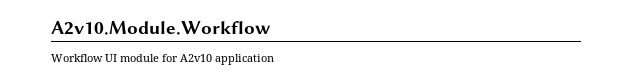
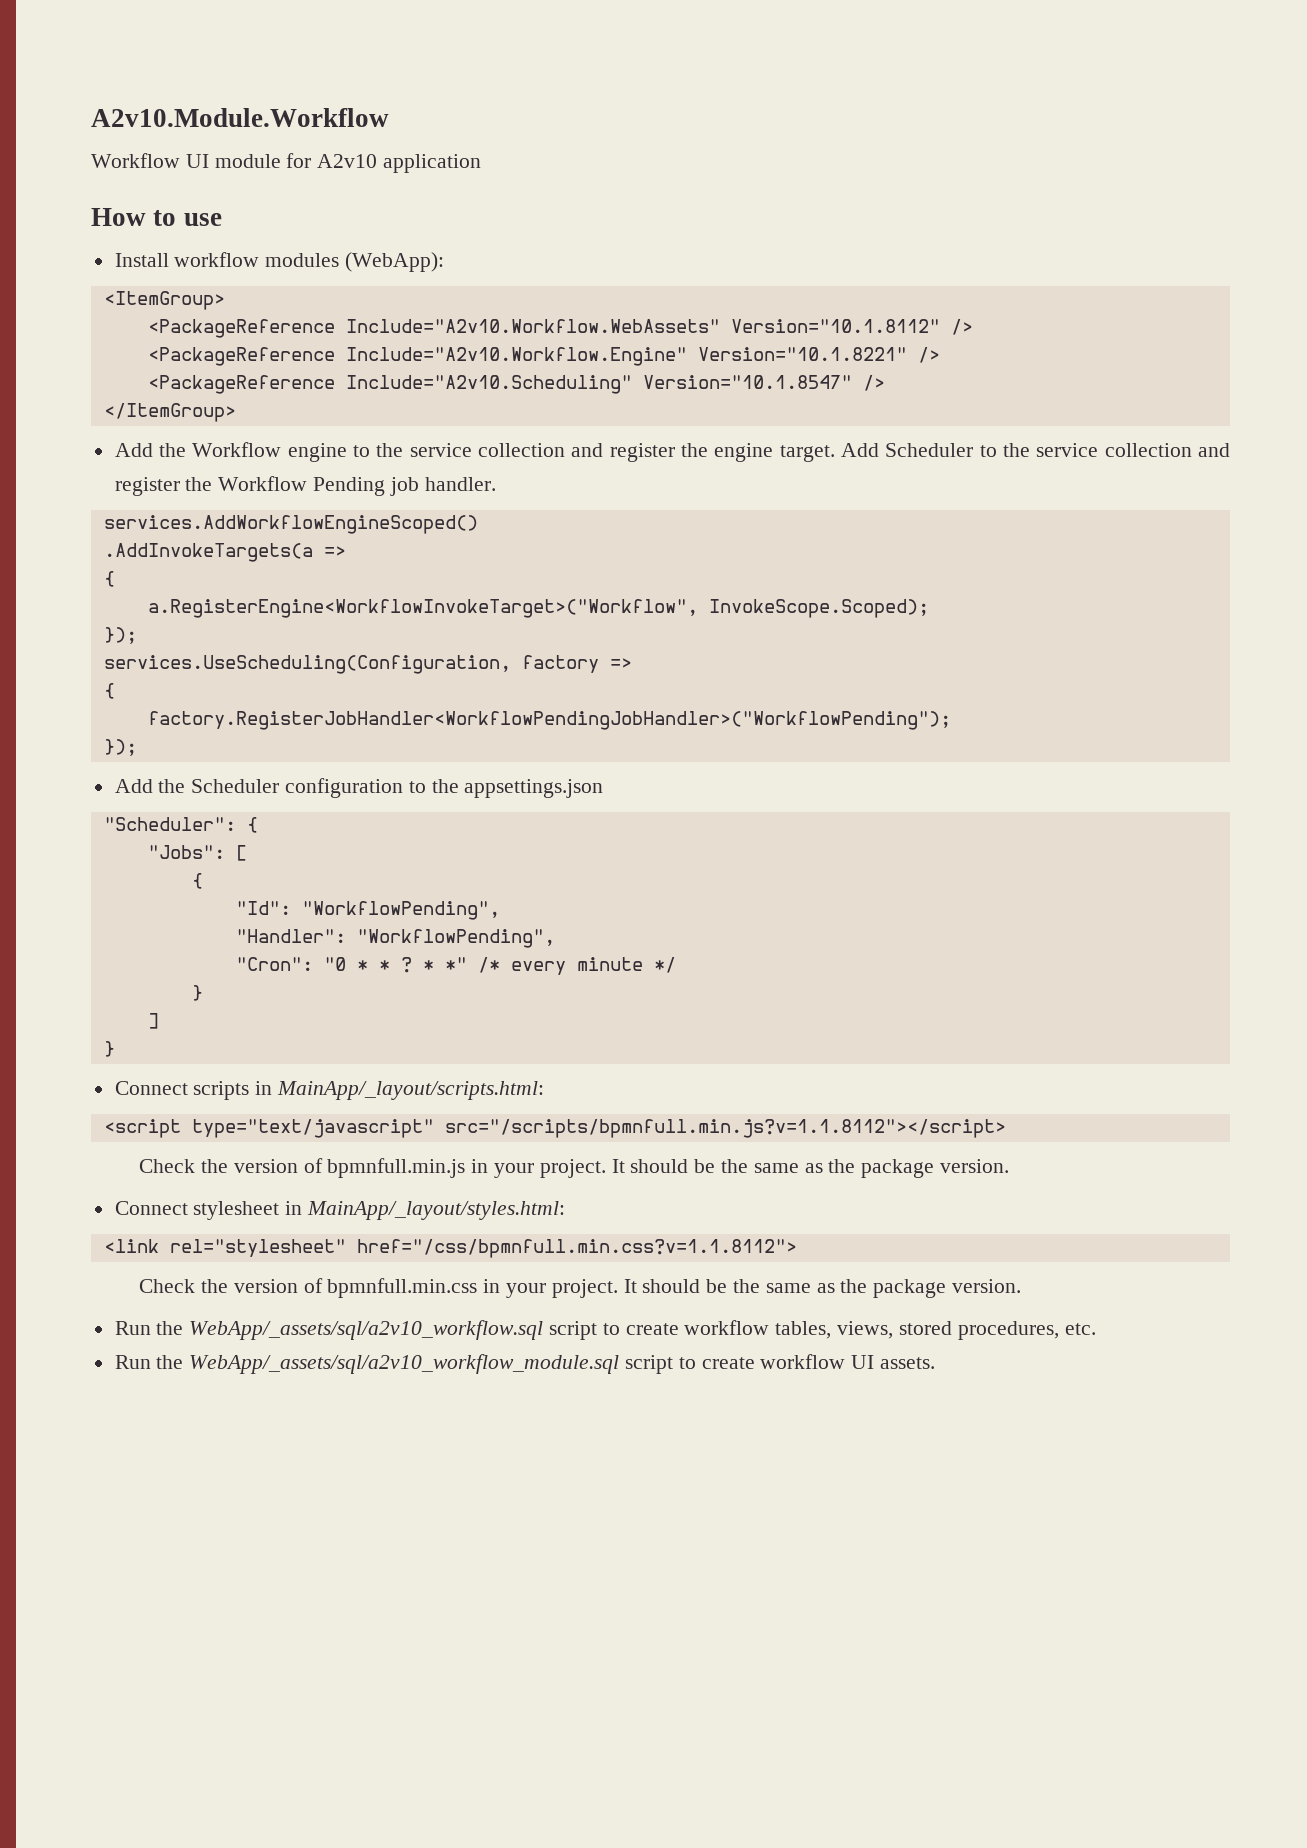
(274, 59) none -> [91,208,222,226] [114,252,445,272] [103,291,225,310] [147,319,973,338] [147,347,940,366] [147,375,885,394] [103,403,236,422] [114,442,1230,462] [114,476,496,496] [103,515,478,534] [103,543,346,562] [103,571,115,587] [147,599,929,618] [103,627,137,644] [103,655,632,674] [103,683,115,699] [147,711,951,730] [103,739,137,756] [114,778,604,798] [103,817,258,833] [147,845,247,861] [191,873,203,889] [235,901,500,920] [235,929,555,948] [235,957,676,975] [191,985,203,1001] [147,1013,159,1029] [103,1041,115,1057] [114,1081,545,1100] [103,1119,1006,1138] [139,1158,1010,1178] [114,1201,566,1220] [103,1239,797,1258] [139,1278,1022,1298] [114,1320,1096,1340] [114,1354,936,1374] // How to use // Install workflow modules (WebApp): // <ItemGroup> // <PackageReference Include="A2v10.Workflow.WebAssets" Version="10.1.8112" /> // <PackageReference Include="A2v10.Workflow.Engine" Version="10.1.8221" /> // <PackageReference Include="A2v10.Scheduling" Version="10.1.8547" /> // </ItemGroup> // Add the Workflow engine to the service collection and register the engine target. Add Scheduler to the service collection and register the Workflow Pending job handler. // services.AddWorkflowEngineScoped() // .AddInvokeTargets(a => // { // a.RegisterEngine<WorkflowInvokeTarget>("Workflow", InvokeScope.Scoped); // }); // services.UseScheduling(Configuration, factory => // { // factory.RegisterJobHandler<WorkflowPendingJobHandler>("WorkflowPending"); // }); // Add the Scheduler configuration to the appsettings.json // "Scheduler": { // "Jobs": [ // { // "Id": "WorkflowPending", // "Handler": "WorkflowPending", // "Cron": "0 * * ? * *" /* every minute */ // } // ] // } // Connect scripts in MainApp/_layout/scripts.html: // <script type="text/javascript" src="/scripts/bpmnfull.min.js?v=1.1.8112"></script> // Check the version of bpmnfull.min.js in your project. It should be the same as the package version. // Connect stylesheet in MainApp/_layout/styles.html: // <link rel="stylesheet" href="/css/bpmnfull.min.css?v=1.1.8112"> // Check the version of bpmnfull.min.css in your project. It should be the same as the package version. // Run the WebApp/_assets/sql/a2v10_workflow.sql script to create workflow tables, views, stored procedures, etc. // Run the WebApp/_assets/sql/a2v10_workflow_module.sql script to create workflow UI assets.

